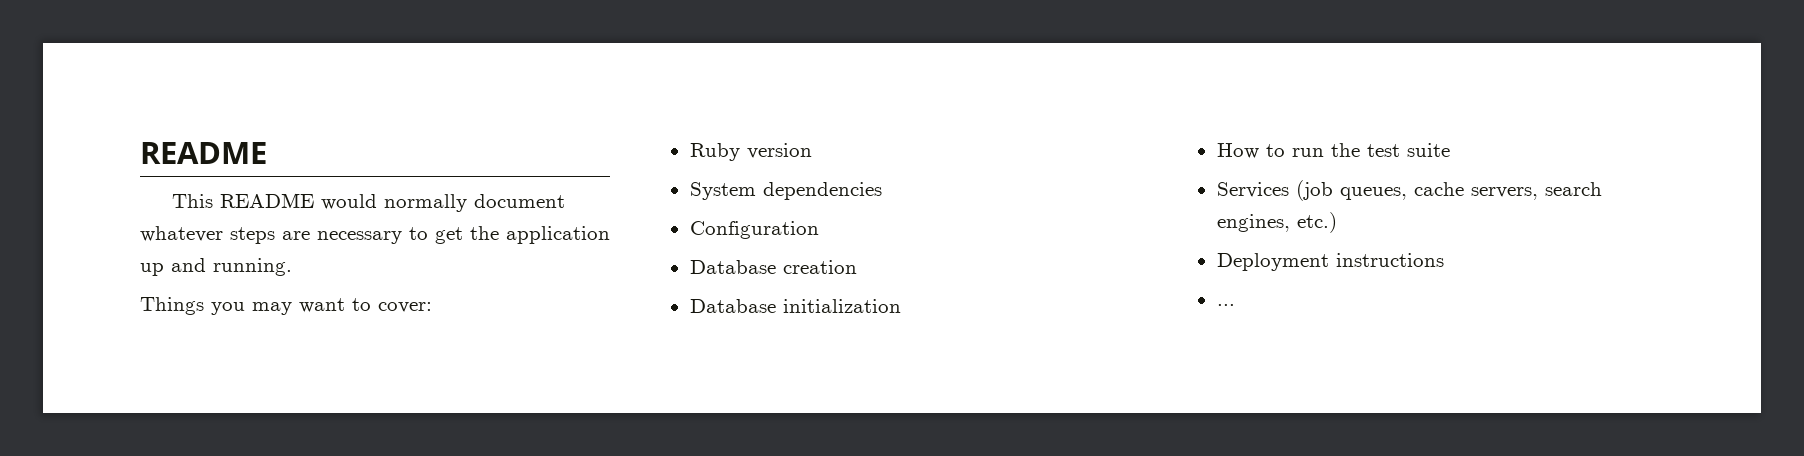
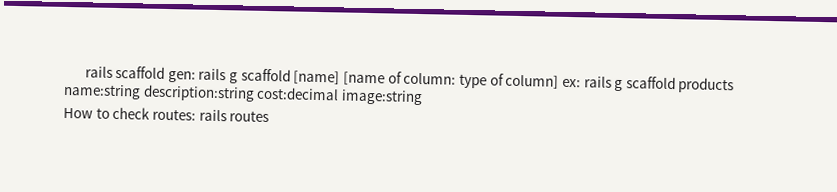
[140,142,267,164] [171,193,565,212] [140,226,610,244] [140,258,292,276] [140,297,432,315] [689,143,812,161] [689,182,882,200] [689,221,819,239] [689,260,857,274] [689,299,901,313] [1216,143,1450,159] [1216,180,1602,201] [1216,212,1337,233] [1216,253,1444,271] [1216,304,1235,306] README // This README would normally document whatever steps are necessary to get the application up and running. // Things you may want to cover: // Ruby version // System dependencies // Configuration // Database creation // Database initialization // How to run the test suite // Services (job queues, cache servers, search engines, etc.) // Deployment instructions // ... -> [84,65,735,94] [63,83,423,106] [63,106,270,123] rails scaffold gen: rails g scaffold [name] [name of column: type of column] ex: rails g scaffold products name:string description:string cost:decimal image:string // How to check routes: rails routes

